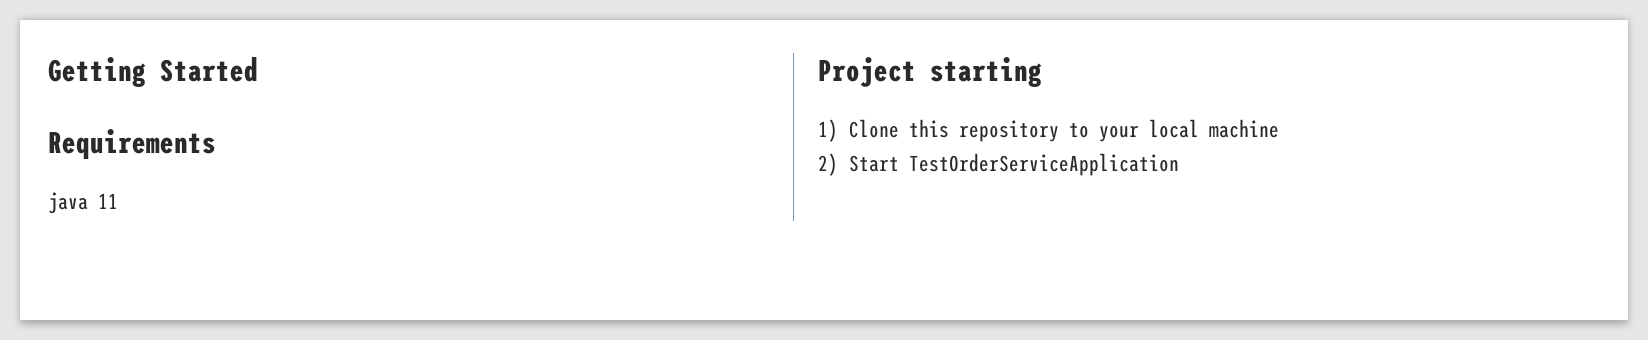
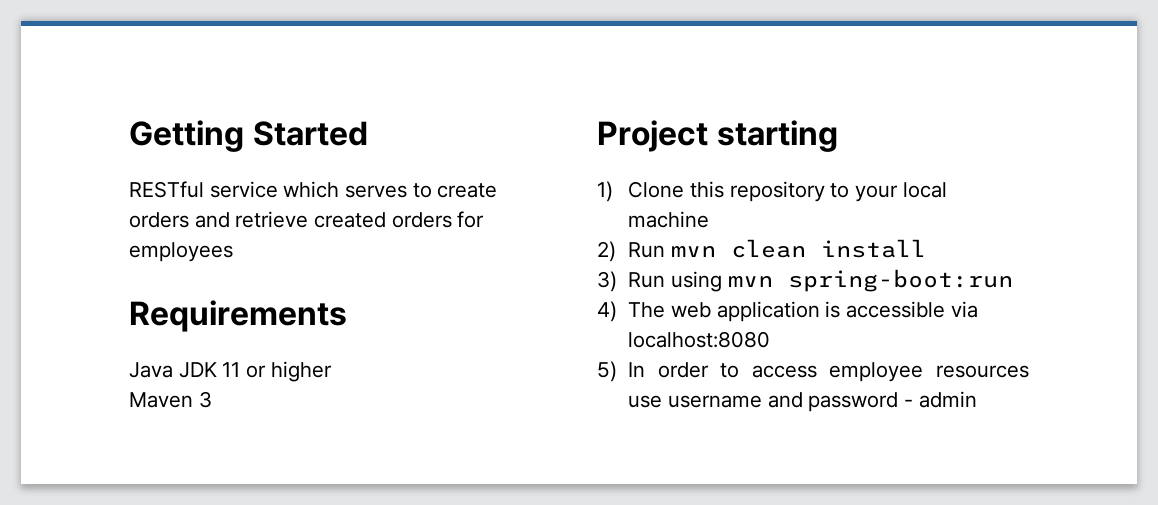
(258, 69) none -> [129,181,498,198] [129,211,485,228] [129,242,233,262] // RESTful service which serves to create orders and retrieve created orders for employees
[48,192,88,214] java -> [129,362,217,378] Java JDK
(118, 201) none -> [246,361,332,382] [129,391,212,408] or higher // Maven 3
[848,153,1179,176] Start TestOrderServiceApplication -> [628,239,926,258] [597,269,1013,292] [597,301,978,322] [628,331,771,348] [597,361,1029,382] [628,391,977,412] Run mvn clean install // 3) Run using mvn spring-boot:run // 4) The web application is accessible via localhost:8080 // 5) In order to access employee resources use username and password - admin

